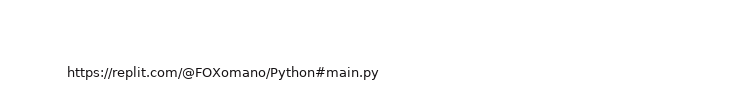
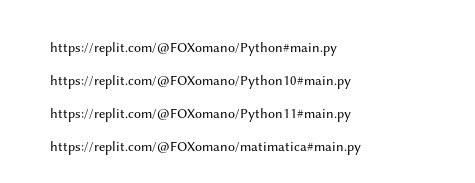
(379, 73) none -> [50,75,351,89] [50,108,351,122] [50,141,361,155] // https://replit.com/@FOXomano/Python10#main.py // https://replit.com/@FOXomano/Python11#main.py // https://replit.com/@FOXomano/matimatica#main.py

